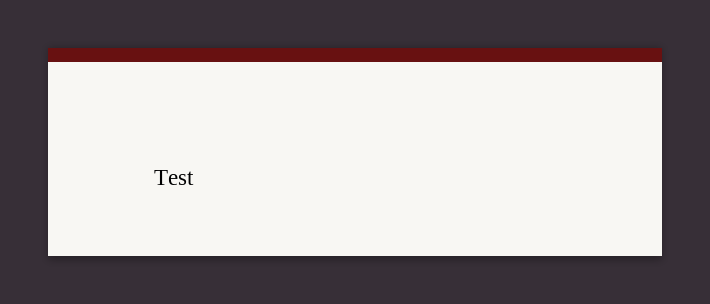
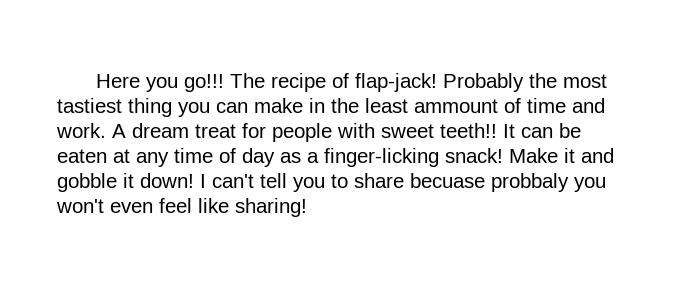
[154,170,194,185] Test -> [95,73,607,92] [57,98,605,117] [56,123,581,142] [57,148,614,167] [57,173,606,192] [56,198,307,217] Here you go!!! The recipe of flap-jack! Probably the most tastiest thing you can make in the least ammount of time and work. A dream treat for people with sweet teeth!! It can be eaten at any time of day as a finger-licking snack! Make it and gobble it down! I can't tell you to share becuase probbaly you won't even feel like sharing!

